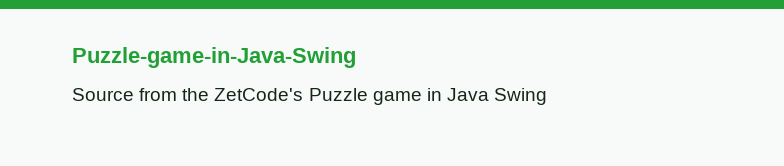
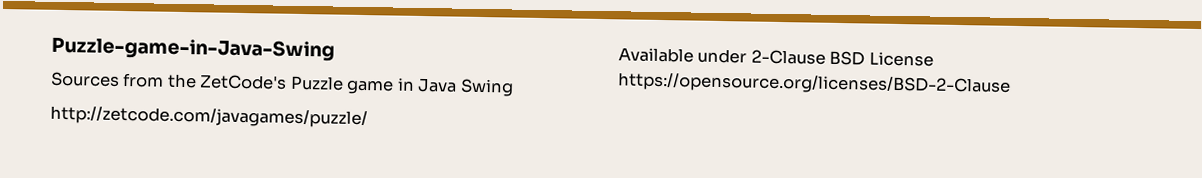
[72,88,134,101] Source -> [50,71,120,87] Sources
(548, 96) none -> [50,105,368,129] [618,47,934,67] [617,72,1011,96] // http://zetcode.com/javagames/puzzle/ // Available under 2-Clause BSD License https://opensource.org/licenses/BSD-2-Clause

